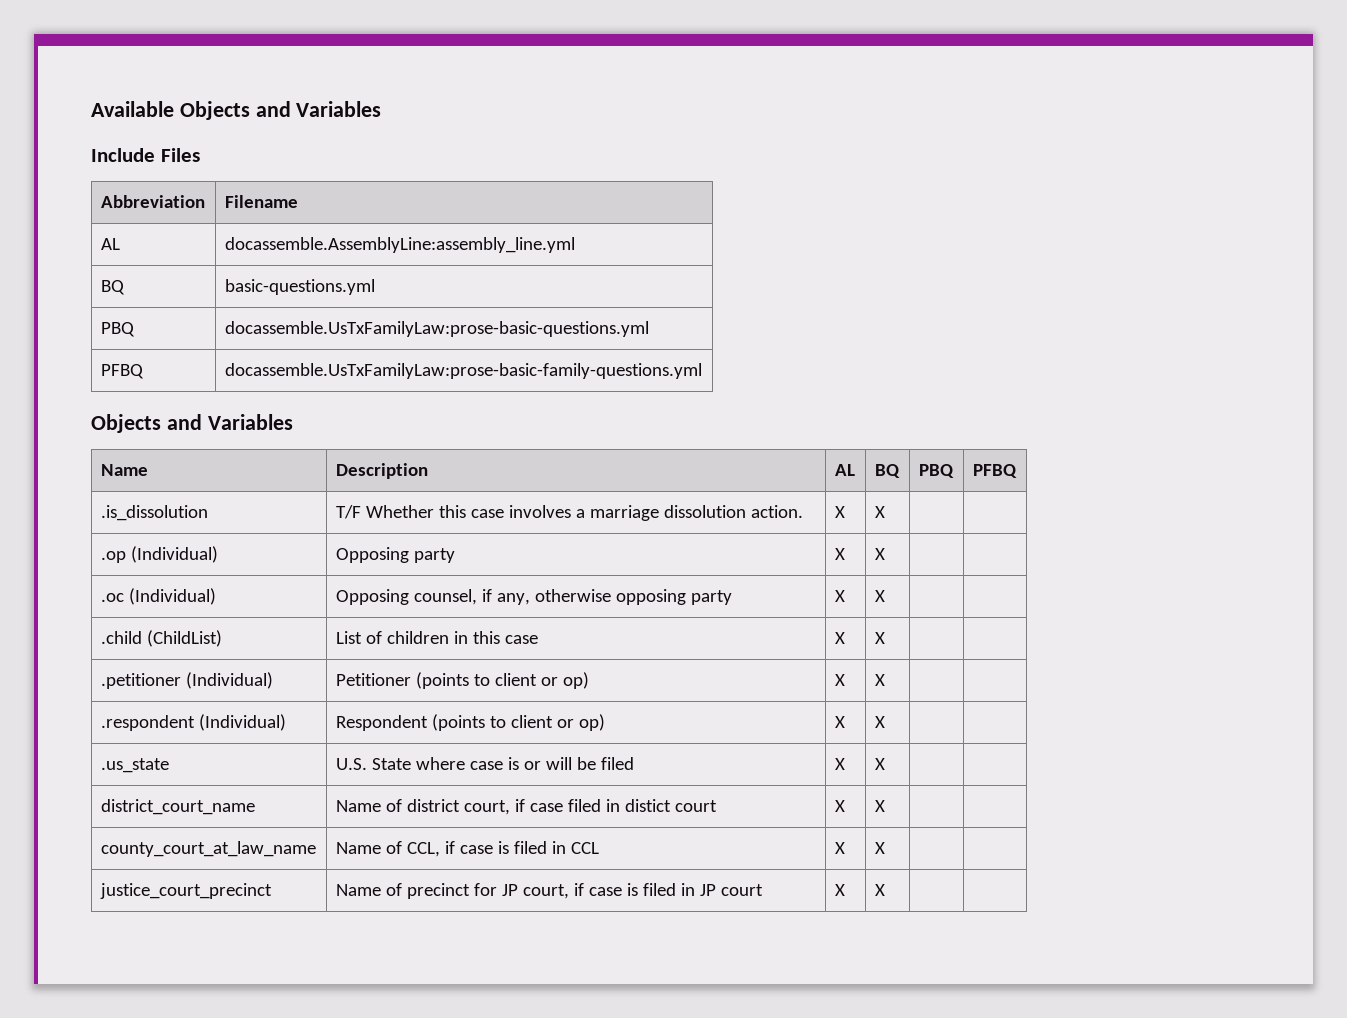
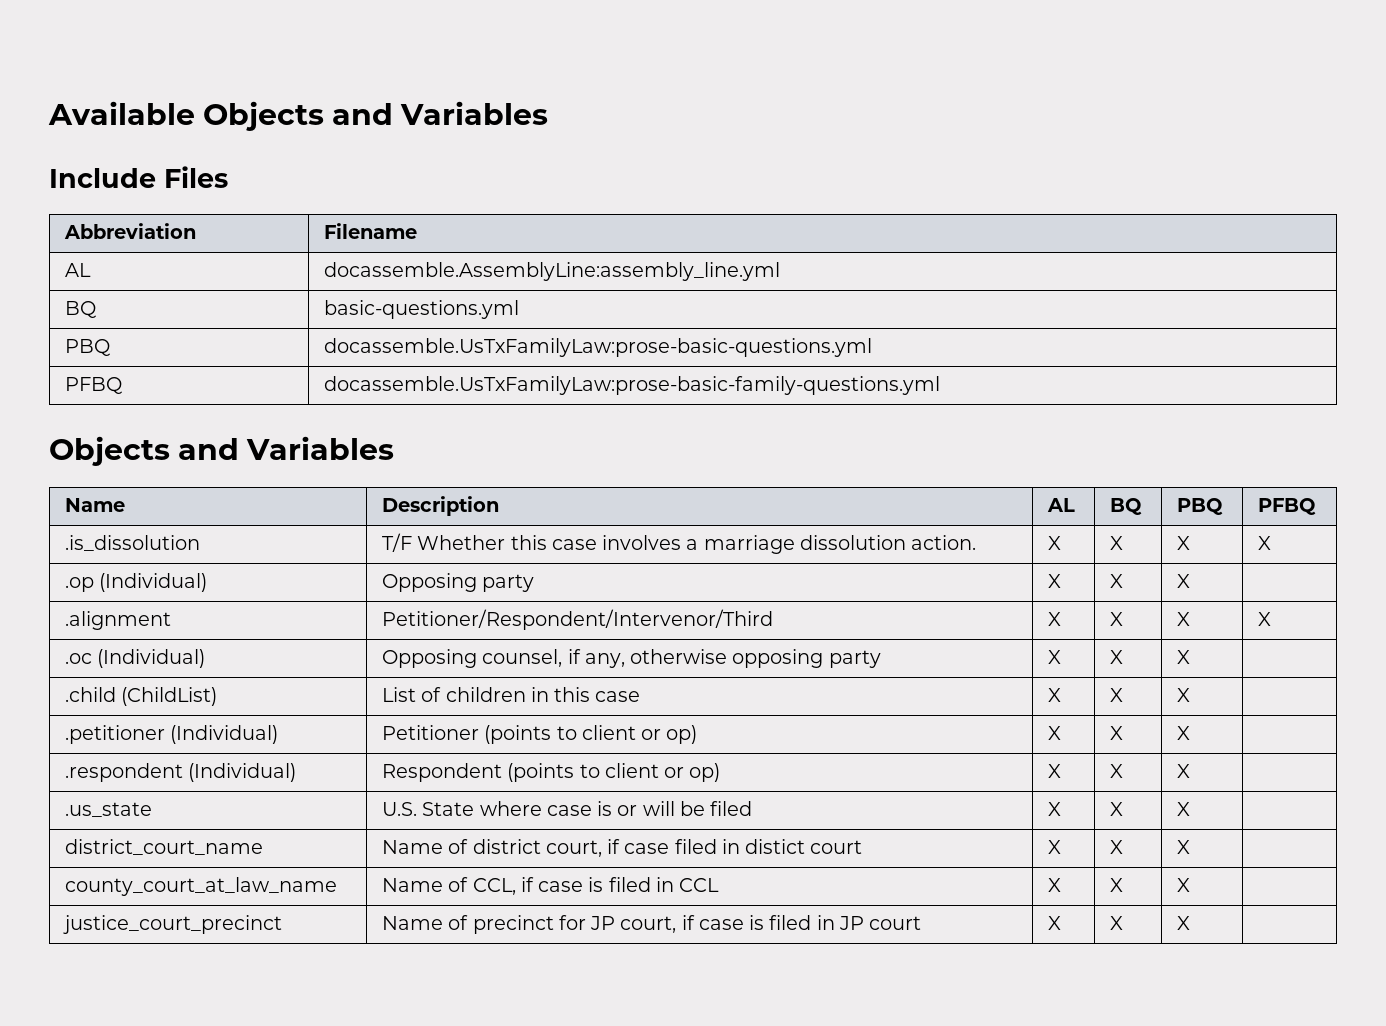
(885, 512) | -> [1176,536,1190,550] [1257,536,1271,550] X | X
(885, 554) | -> [1176,574,1190,588] [64,611,171,630] [381,609,773,630] [1047,612,1061,626] [1109,612,1123,626] [1176,612,1190,626] [1257,612,1271,626] X | // .alignment | Petitioner/Respondent/Intervenor/Third | X | X | X | X
(885, 596) none -> [1176,650,1190,664] X
(885, 638) none -> [1176,688,1190,702] X
(885, 680) none -> [1176,726,1190,740] X
(885, 722) none -> [1176,764,1190,778] X
(885, 764) none -> [1176,802,1190,816] X
(885, 806) none -> [1176,840,1190,854] X
(885, 848) none -> [1176,878,1190,892] X
(885, 890) none -> [1176,916,1190,930] X

